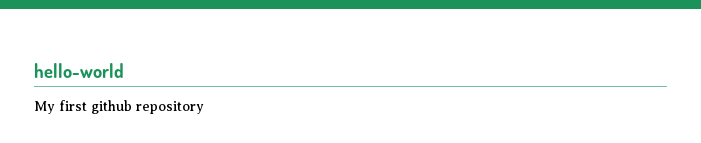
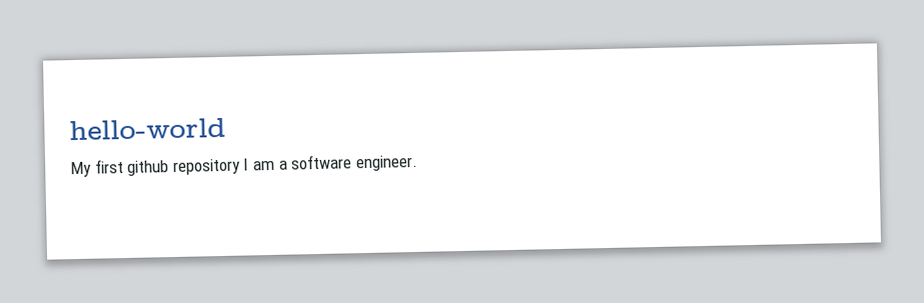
(204, 107) none -> [243,154,418,172] I am a software engineer.

